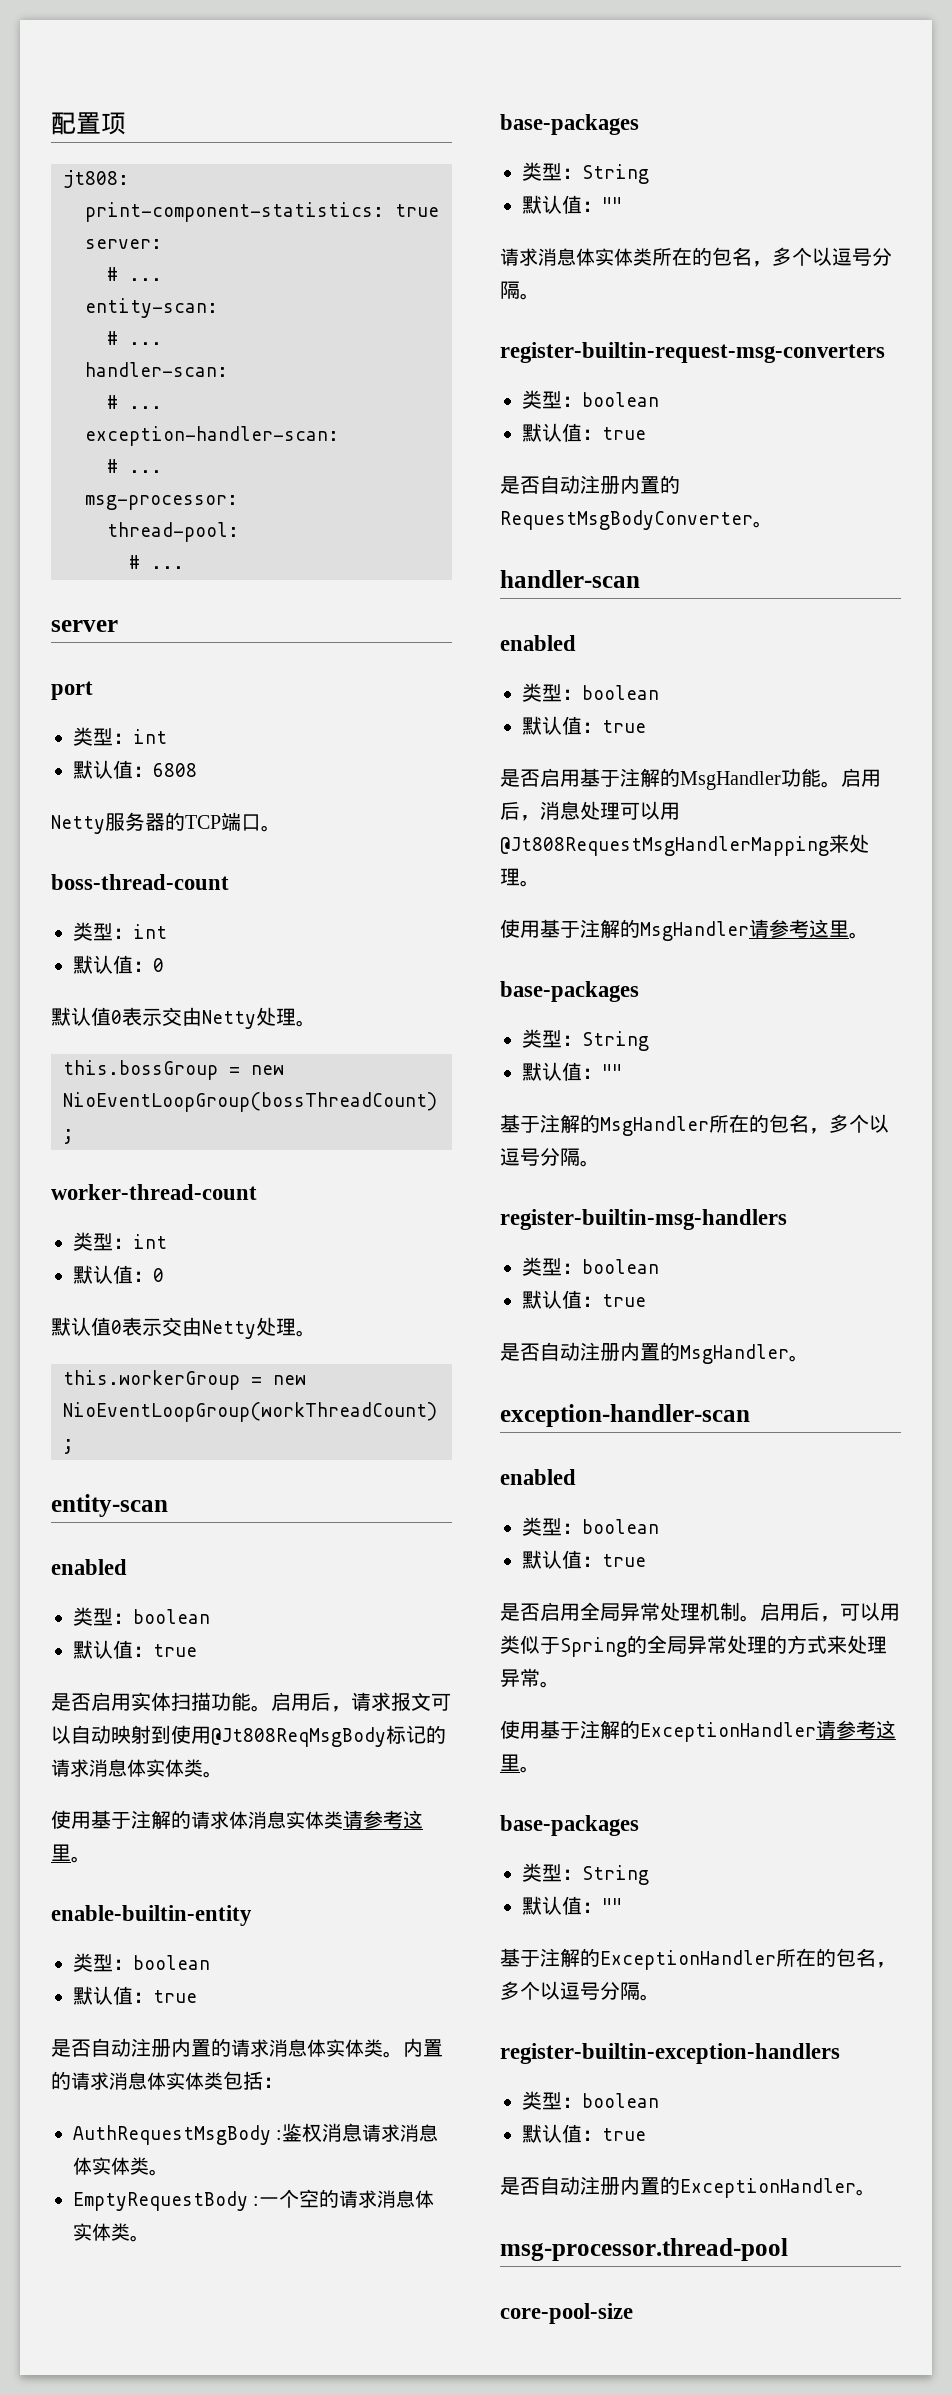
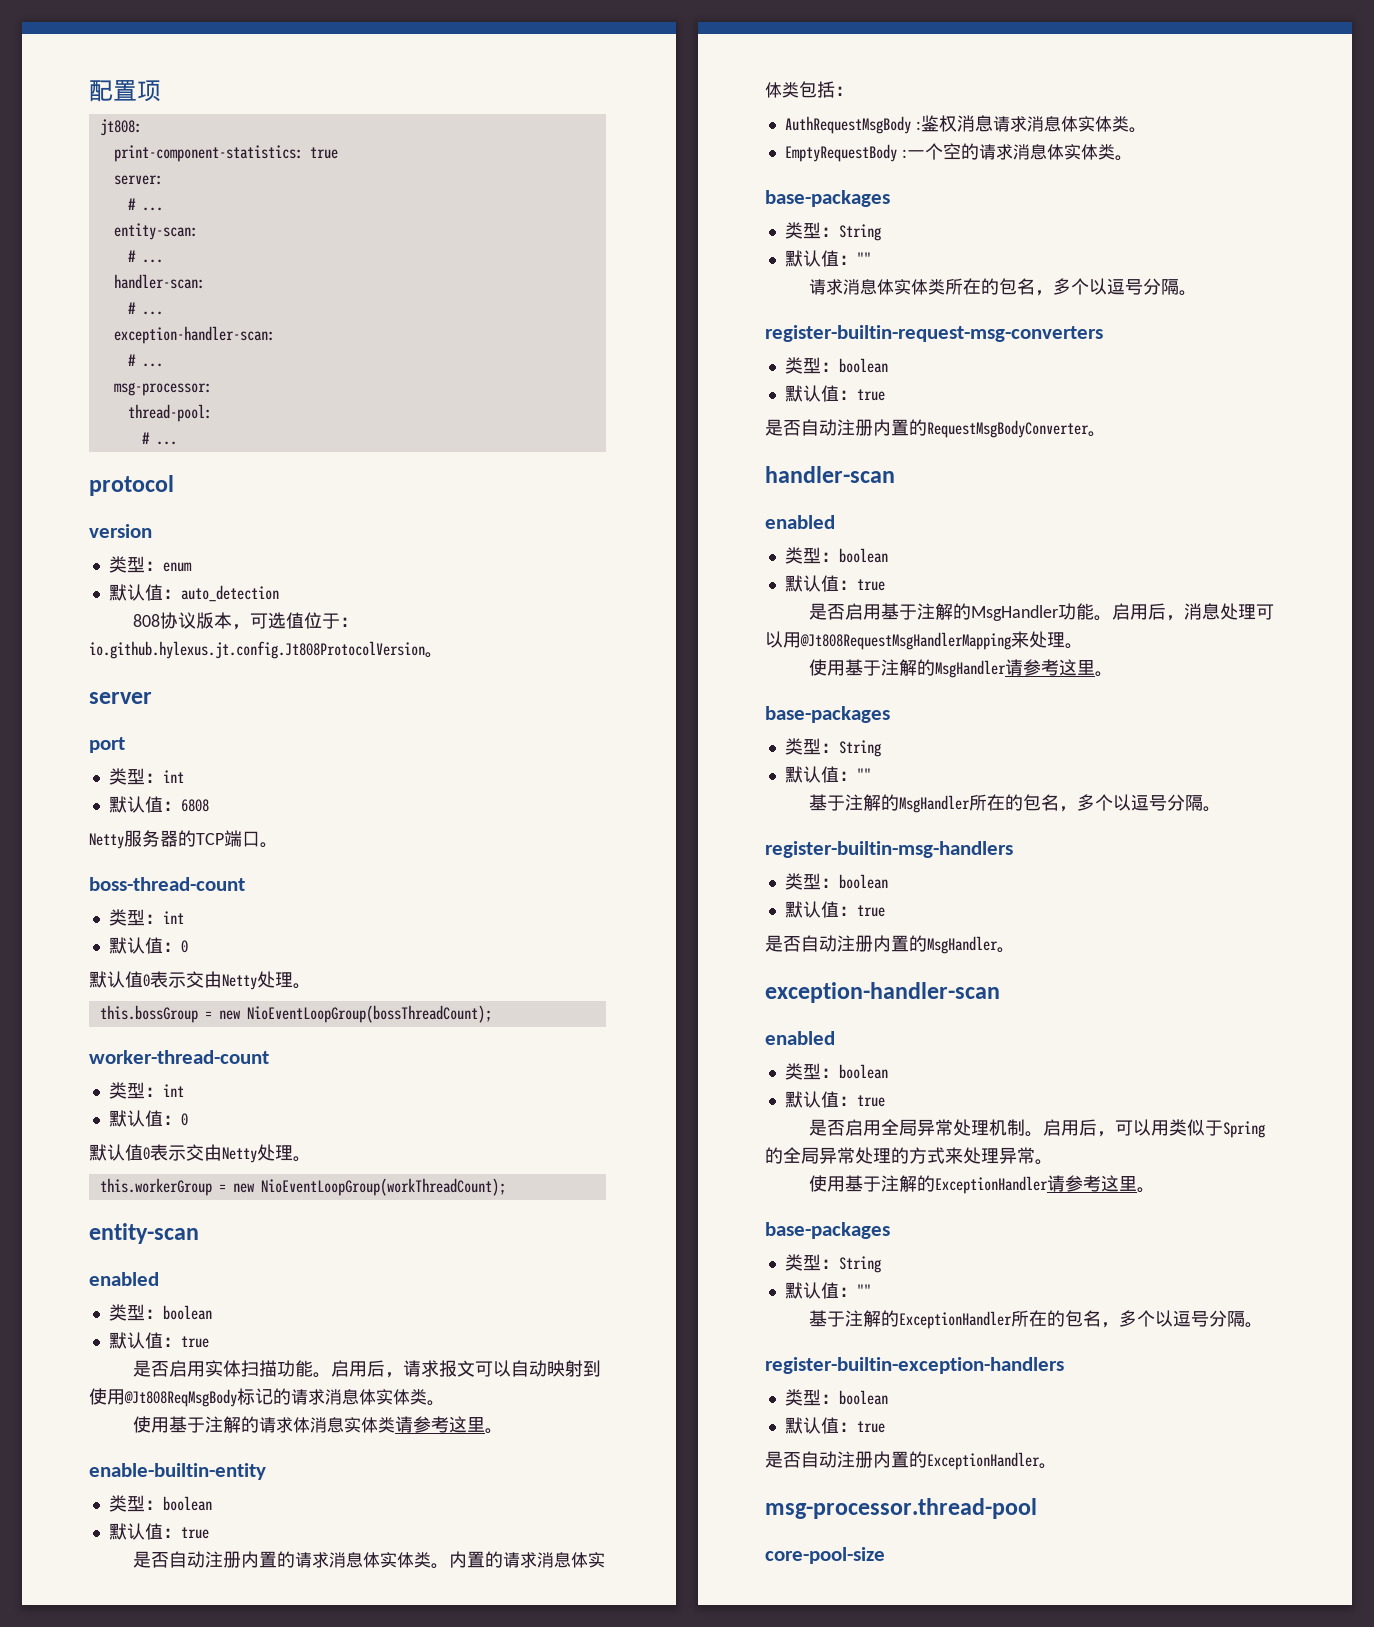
(184, 567) none -> [89,475,174,496] [89,524,152,538] [108,556,192,573] [108,584,279,602] [132,612,358,630] [89,641,443,659] // protocol // version // 类型：enum // 默认值：auto_detection // 808协议版本，可选值位于：io.github.hylexus.jt.config.Jt808ProtocolVersion。

